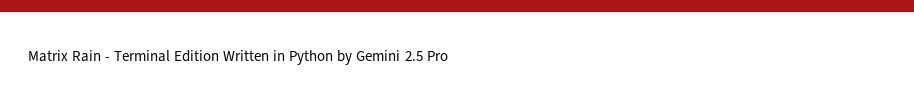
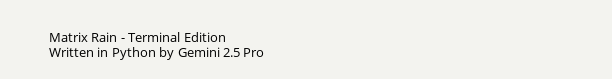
(220, 56) none -> (226, 37) //

